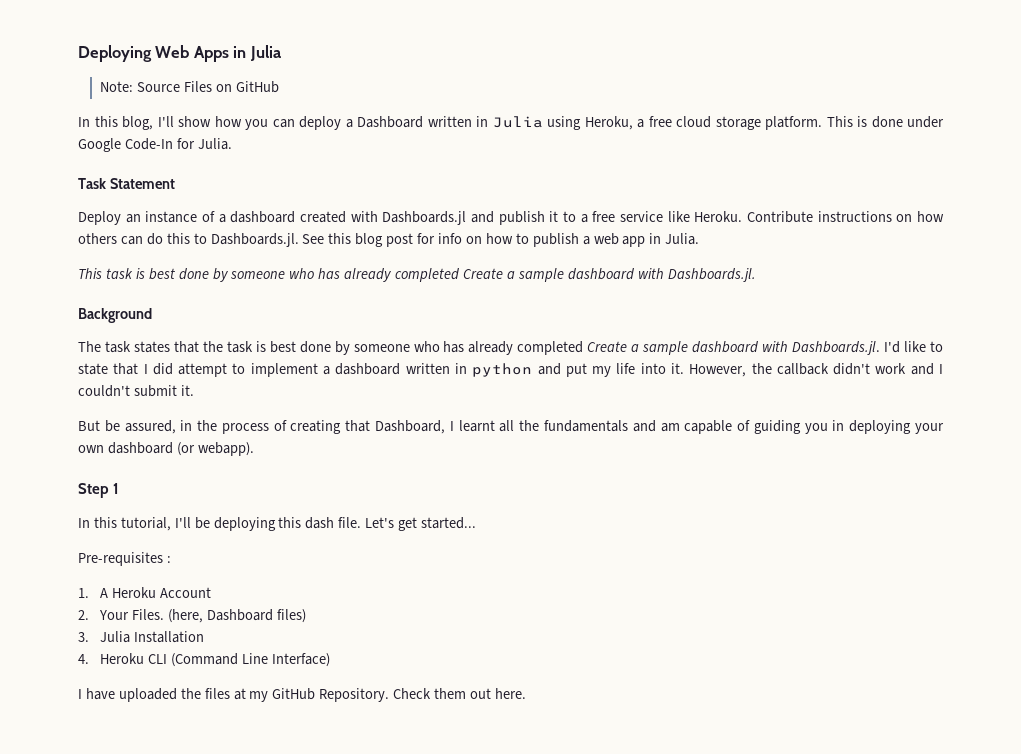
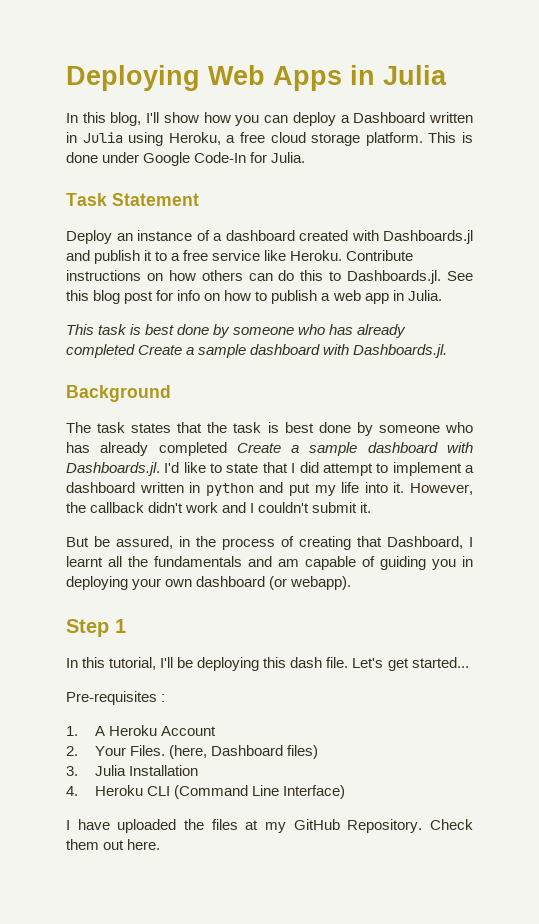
[100,81,280,93] // Note: Source Files on GitHub -> (447, 75) none

